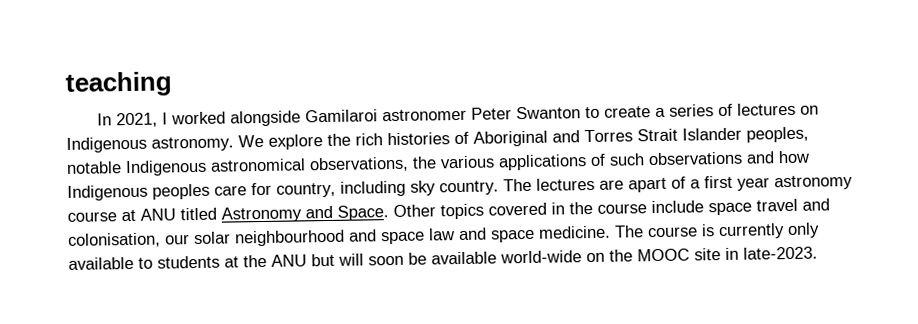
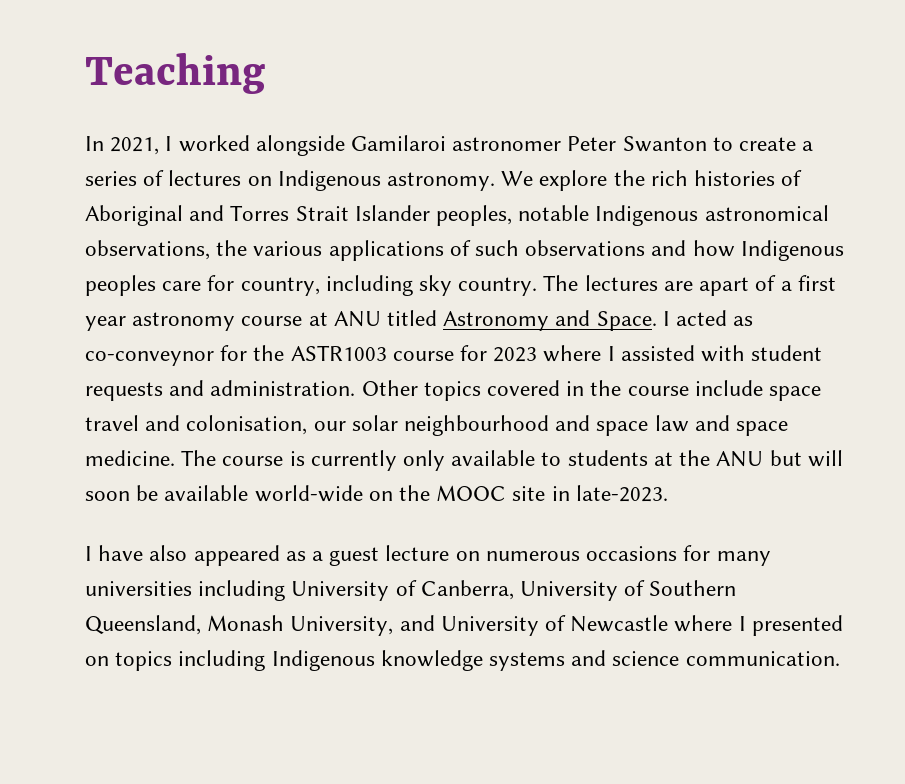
[65,71,172,97] teaching -> [85,53,265,94] Teaching
(389, 213) none -> [662,310,754,326] [85,345,823,366] [85,380,356,401] I acted as co-conveynor for the ASTR1003 course for 2023 where I assisted with student requests and administration.
(818, 253) none -> [85,545,771,566] [85,580,737,601] [85,615,843,636] [85,650,840,671] // I have also appeared as a guest lecture on numerous occasions for many universities including University of Canberra, University of Southern Queensland, Monash University, and University of Newcastle where I presented on topics including Indigenous knowledge systems and science communication.

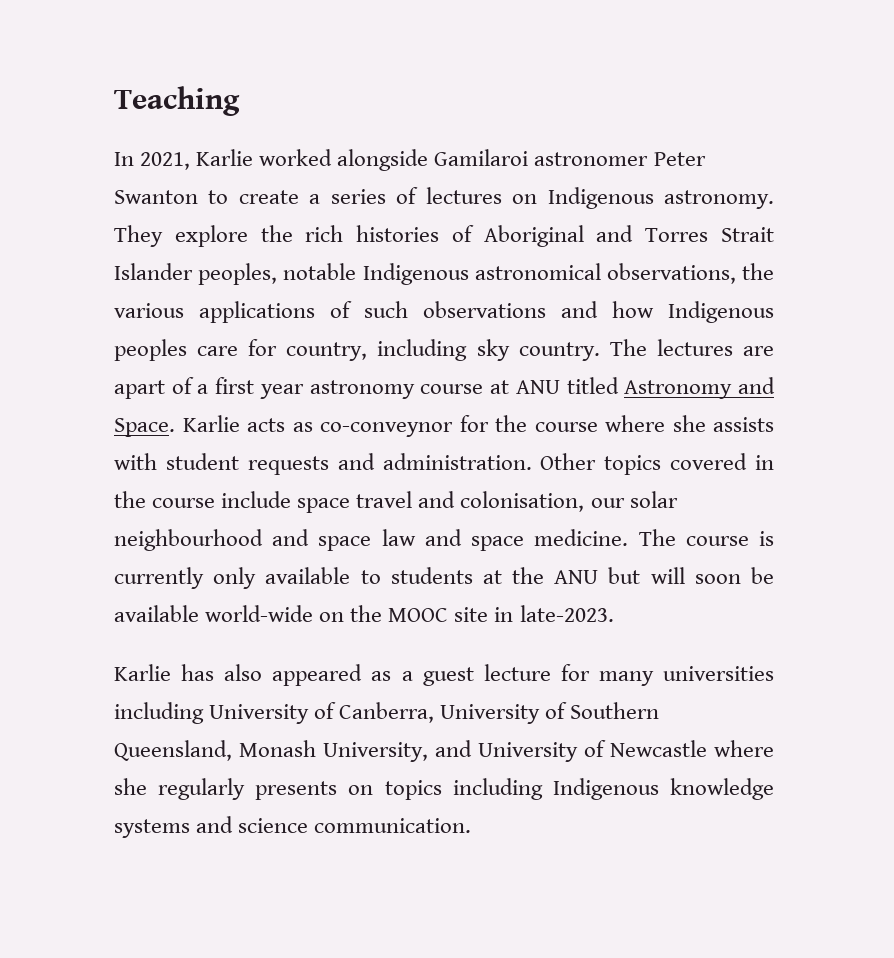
[165,136,173,151] I -> [196,149,254,166] Karlie
[501,171,534,186] We -> [114,225,163,247] They
[662,310,728,326] I acted -> [182,415,285,432] Karlie acts
[290,345,695,362] ASTR1003 course for 2023 where I assisted -> [534,415,774,432] course where she assists
[85,545,144,561] I have -> [114,664,215,681] Karlie has
[455,546,678,561] on numerous occasions -> (551, 672) none
[738,615,843,636] I presented -> [114,778,338,800] she regularly presents

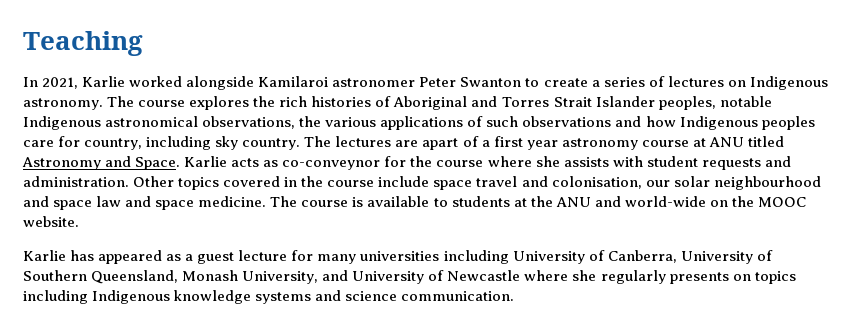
[434,149,529,166] Gamilaroi -> [258,76,329,87] Kamilaroi
[114,225,248,247] They explore -> [107,96,250,110] The course explores
[114,567,257,589] currently only -> (364, 202) none
[608,567,774,584] [114,605,199,622] but will soon be available -> [594,196,621,207] and
[454,605,614,622] site in late-2023. -> [23,216,79,227] website.
[224,664,263,681] also -> (95, 255) none

